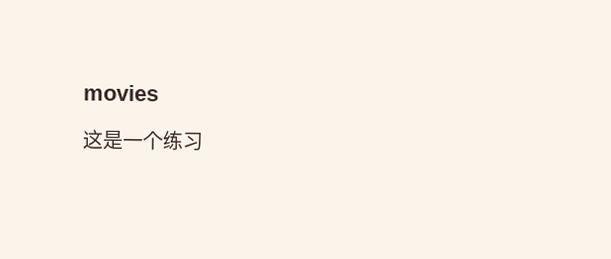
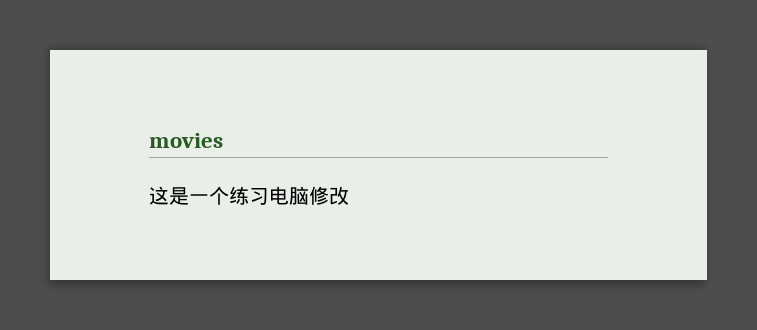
(203, 141) none -> [269,186,349,205] 电脑修改

